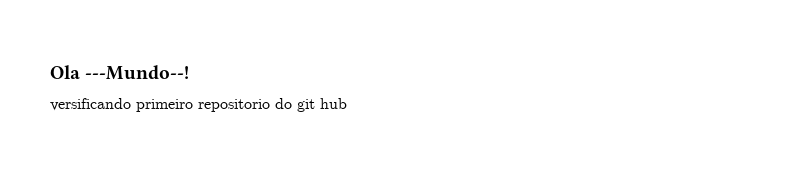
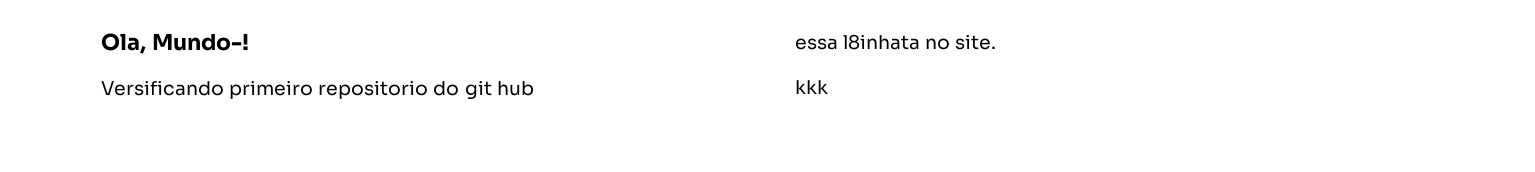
[50,65,190,80] [50,98,131,111] Ola ---Mundo--! // versificando -> [101,33,249,54] [101,80,224,96] Ola, Mundo-! // Versificando
(347, 103) none -> [795,34,997,50] [795,80,828,94] // essa l8inhata no site. // kkk

